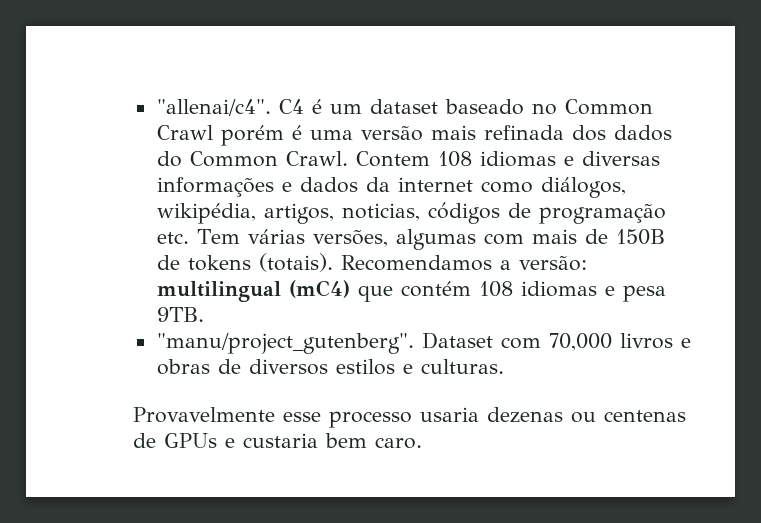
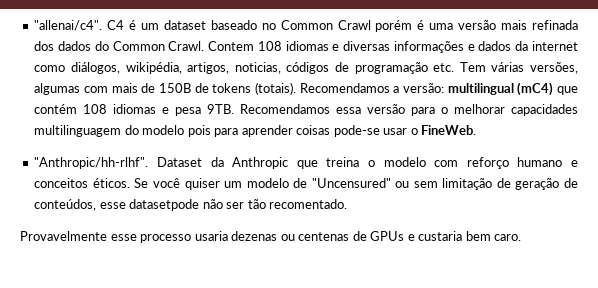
[156,332,691,354] [156,359,504,375] // "manu/project_gutenberg". Dataset com 70,000 livros e obras de diversos estilos e culturas. -> [240,104,579,116] [34,125,477,137] [34,157,579,169] [34,178,578,190] [34,199,348,211] Recomendamos essa versão para o melhorar capacidades multilinguagem do modelo pois para aprender coisas pode-se usar o FineWeb. // "Anthropic/hh-rlhf". Dataset da Anthropic que treina o modelo com reforço humano e conceitos éticos. Se você quiser um modelo de "Uncensured" ou sem limitação de geração de conteúdos, esse datasetpode não ser tão recomentado.

